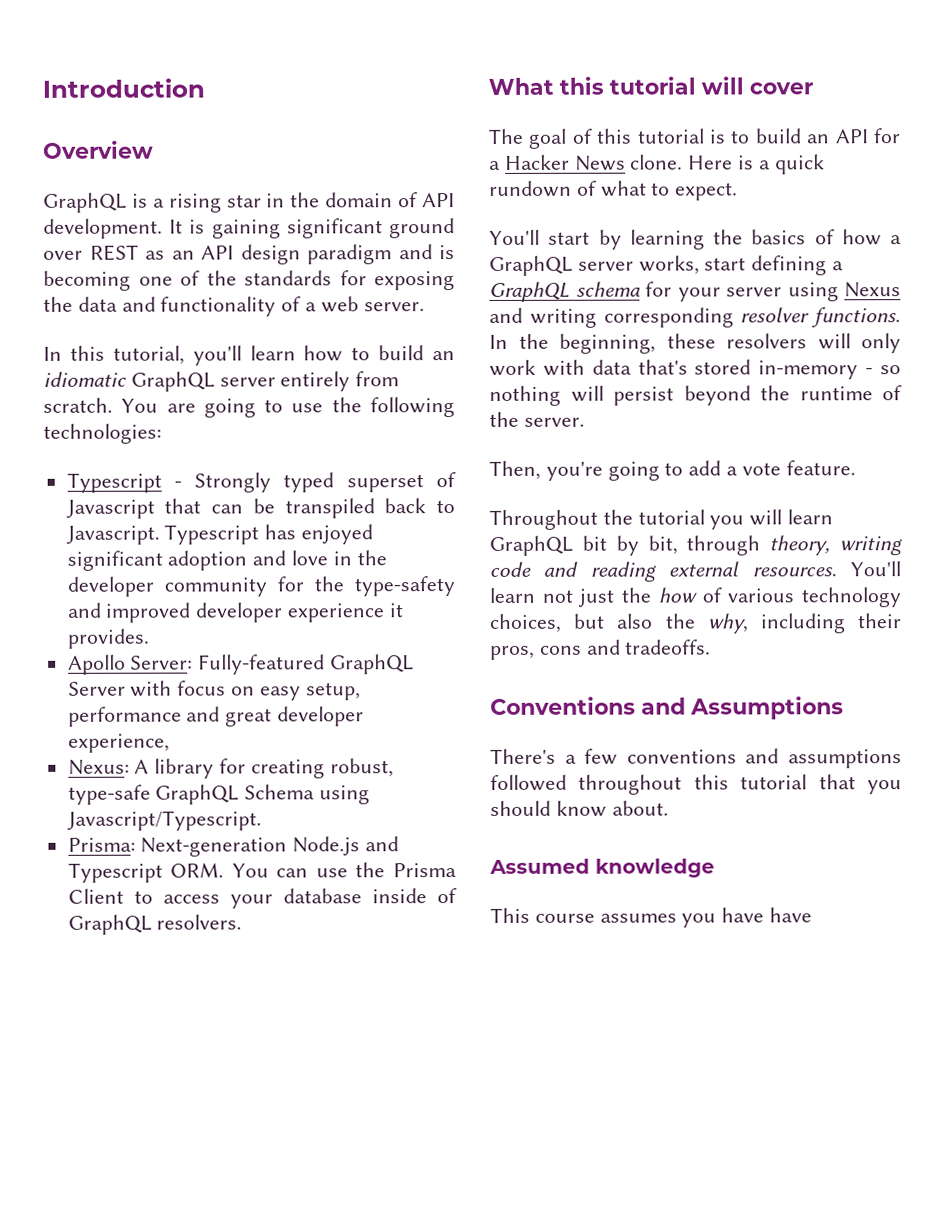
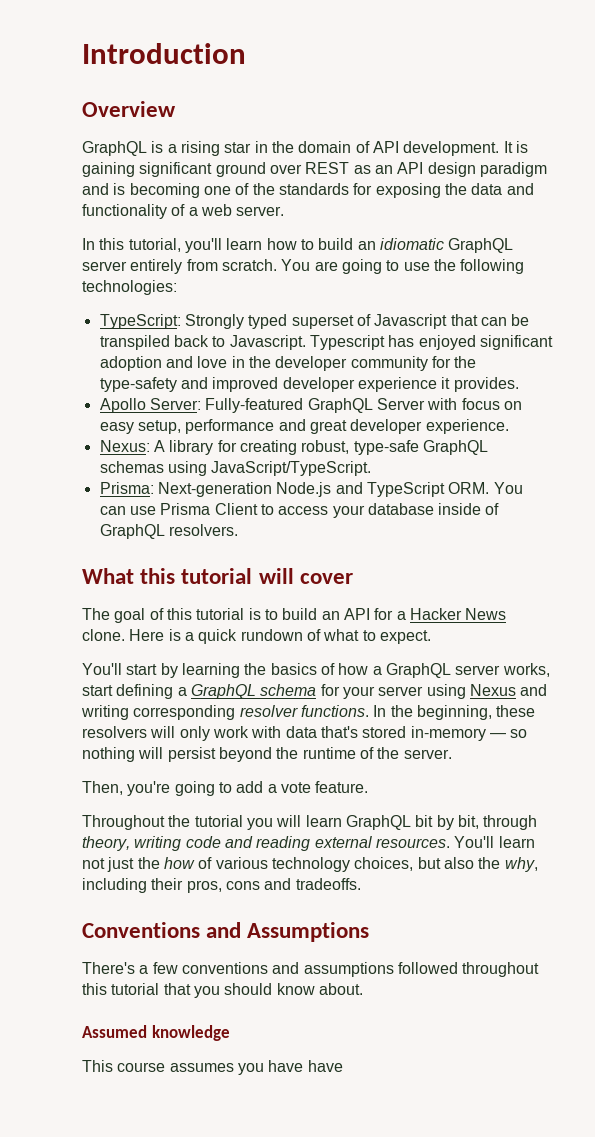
[66,472,182,493] Typescript - -> [99,314,181,329] TypeScript:
[67,733,170,753] experience, -> [425,419,509,434] experience.
[244,784,371,805] [66,810,262,831] Schema using Javascript/Typescript. -> [99,461,372,476] schemas using JavaScript/TypeScript.
[67,862,163,883] Typescript -> [366,482,445,497] TypeScript
[355,862,386,878] the -> (156, 510) none
[865,367,874,375] - -> [489,733,506,738] —

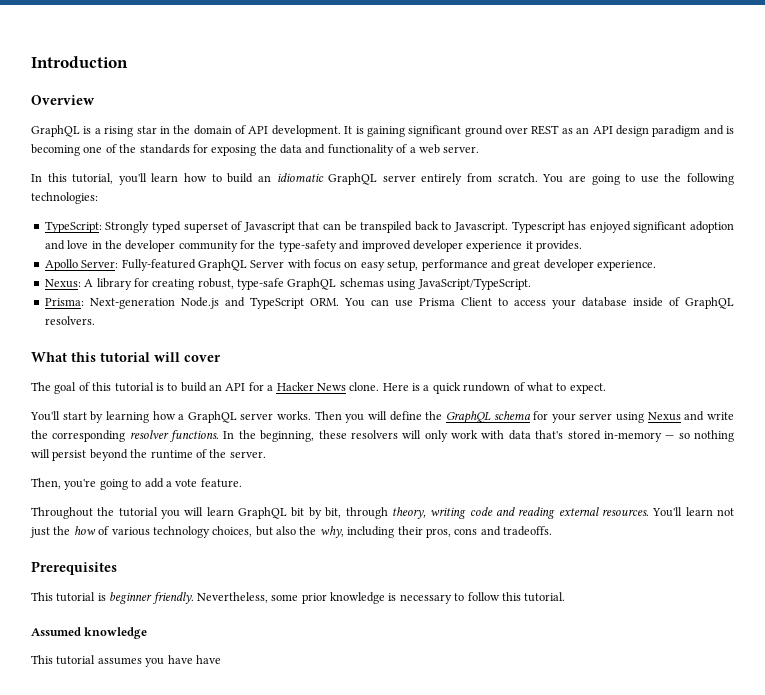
[244,663,335,675] the basics of -> (149, 417) none
[502,663,550,677] [82,684,187,699] works, start defining a -> [277,411,443,423] works. Then you will define the
[81,705,129,720] writing -> [706,412,734,420] [31,430,48,439] write the
[82,922,370,942] [82,962,540,977] [82,983,363,998] Conventions and Assumptions // There's a few conventions and assumptions followed throughout this tutorial that you should know about. -> [31,561,117,575] [31,592,566,604] Prerequisites // This tutorial is beginner friendly. Nevertheless, some prior knowledge is necessary to follow this tutorial.
[117,1062,166,1072] course -> [56,655,96,665] tutorial

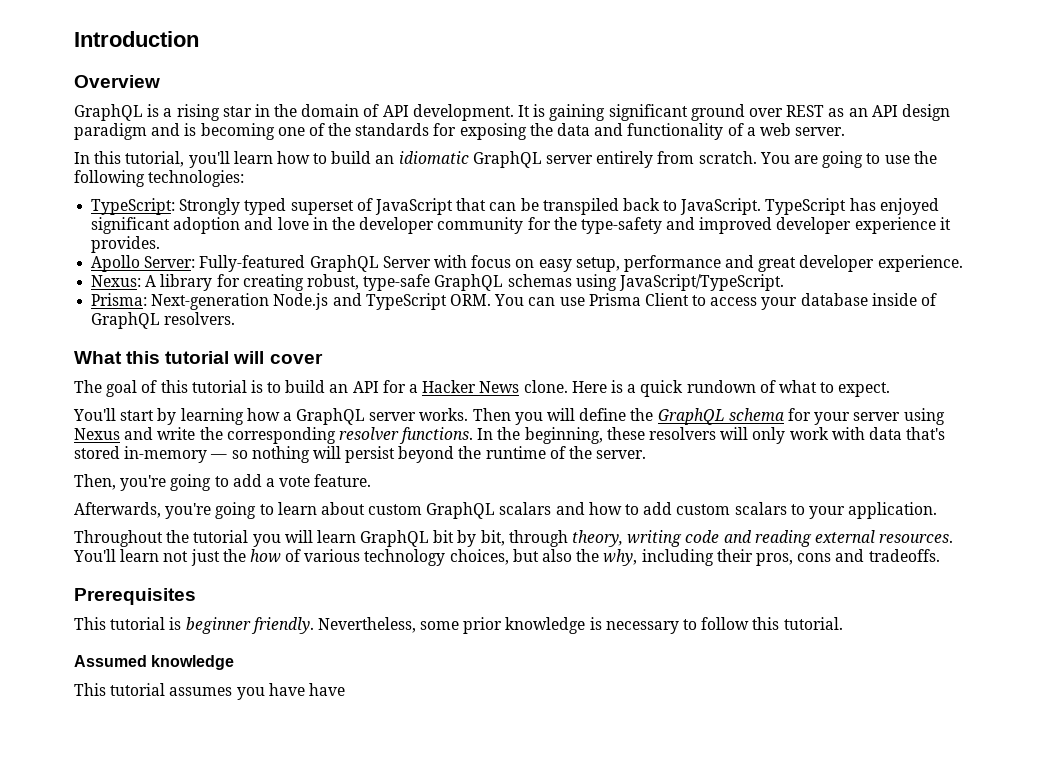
[243,222,295,233] Javascript -> [374,198,453,215] JavaScript
[453,221,565,233] Javascript. Typescript -> [680,198,847,215] JavaScript. TypeScript
(242, 483) none -> [74,502,938,519] // Afterwards, you're going to learn about custom GraphQL scalars and how to add custom scalars to your application.

